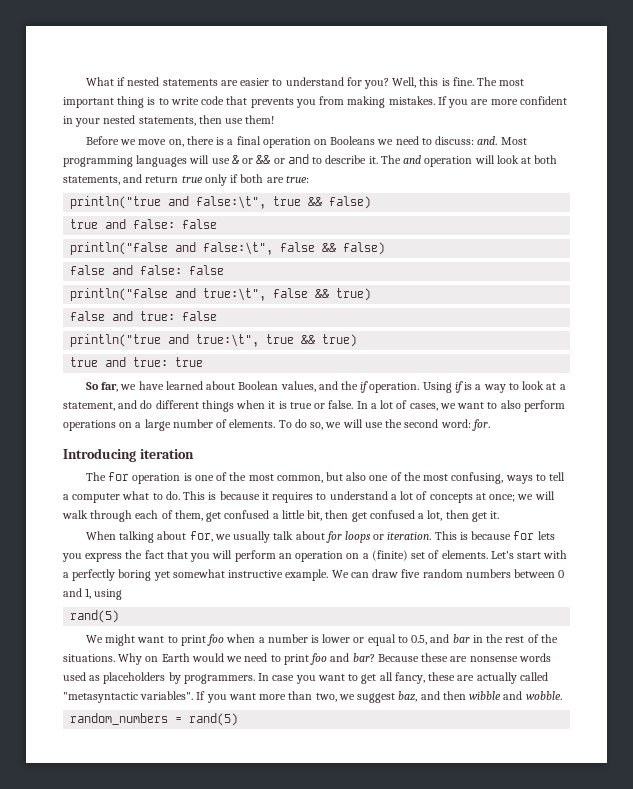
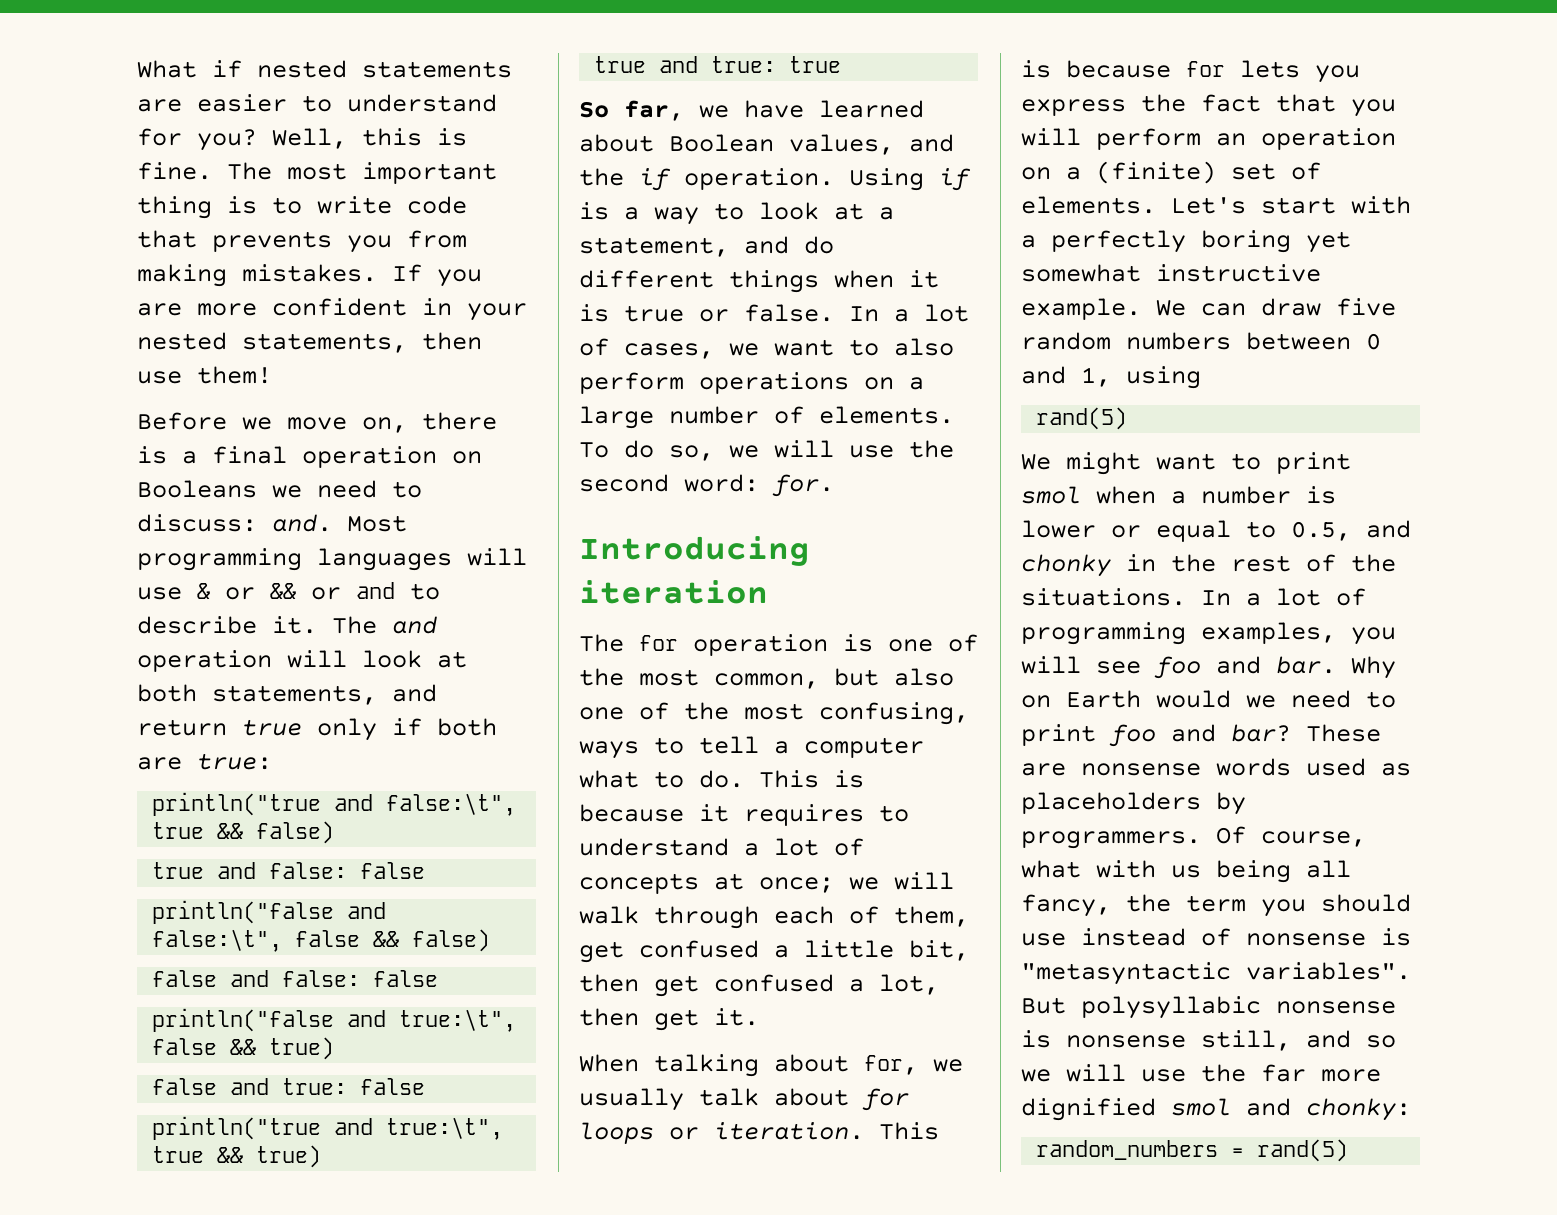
[207,634,225,646] foo -> [1021,486,1081,504] smol
[452,634,470,643] bar -> [1021,554,1111,577] chonky
(115, 658) none -> [1201,588,1366,606] [1021,622,1396,645] [1021,656,1336,679] In a lot of programming examples, you will see foo and bar.
[377,653,449,662] Because these -> [1306,724,1381,742] These
[258,672,548,684] [63,691,562,703] In case you want to get all fancy, these are actually called "metasyntactic variables". If you want more than two, we suggest baz, and then wibble and wobble. -> [1216,826,1366,847] [1021,860,1351,883] [1021,894,1411,917] [1021,928,1411,946] [1021,962,1411,985] [1021,996,1396,1019] [1021,1030,1396,1051] [1021,1064,1381,1082] [1021,1098,1411,1121] Of course, what with us being all fancy, the term you should use instead of nonsense is "metasyntactic variables". But polysyllabic nonsense is nonsense still, and so we will use the far more dignified smol and chonky:

